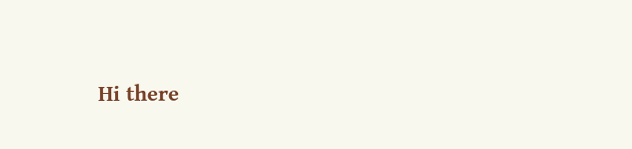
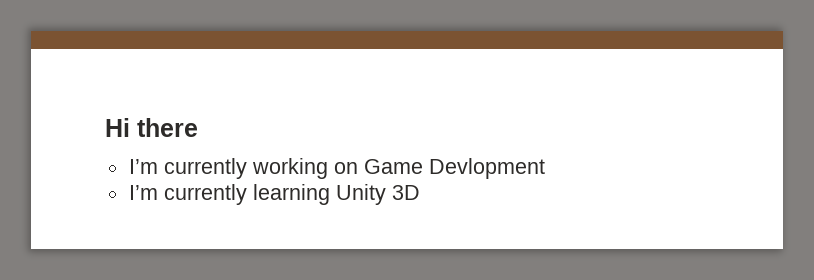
(180, 92) none -> [128,158,545,179] [128,184,420,205] // I’m currently working on Game Devlopment // I’m currently learning Unity 3D

